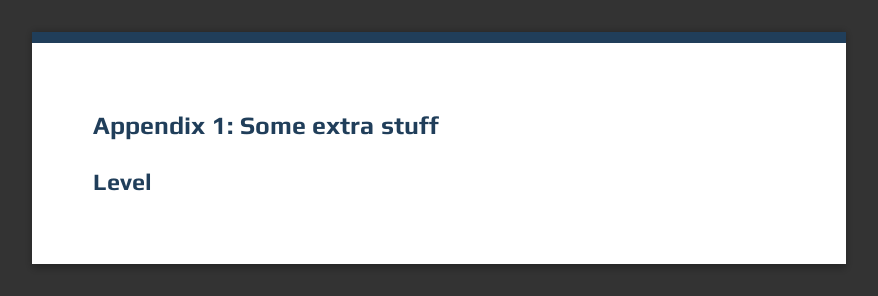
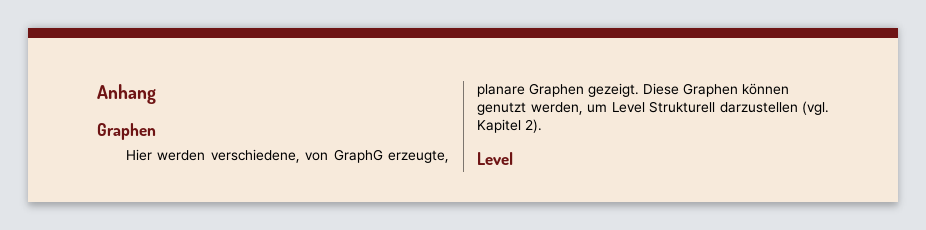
[93,116,439,140] Appendix 1: Some extra stuff -> [97,84,156,104] [97,123,156,140] [126,149,449,163] [477,83,789,97] [477,101,829,115] [477,119,542,133] Anhang // Graphen // Hier werden verschiedene, von GraphG erzeugte, planare Graphen gezeigt. Diese Graphen können genutzt werden, um Level Strukturell darzustellen (vgl. Kapitel 2).

